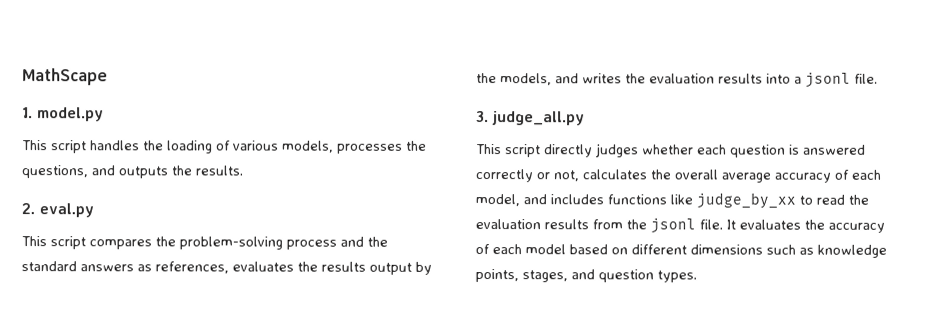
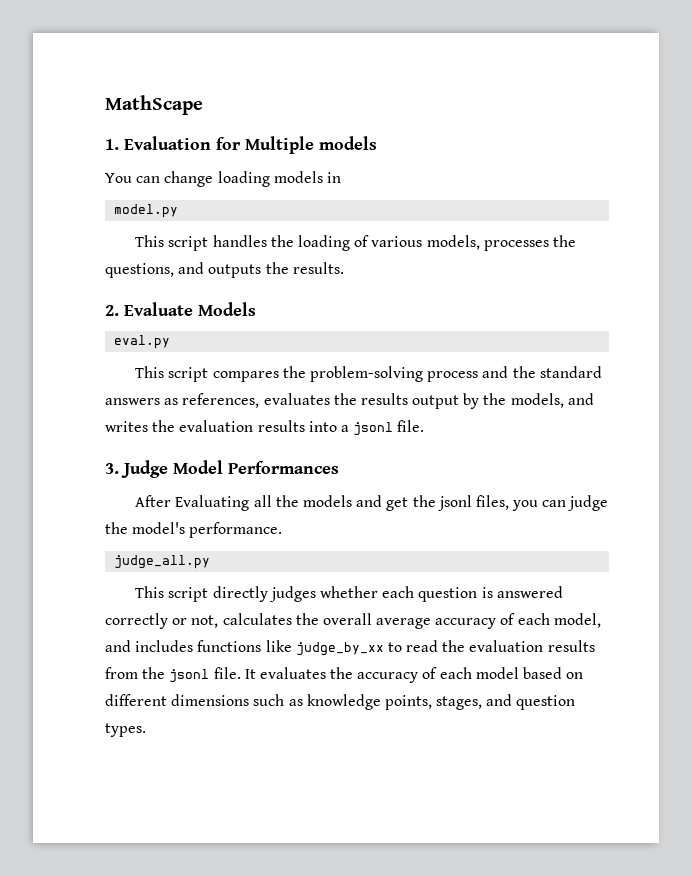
(33, 113) none -> [124,136,377,154] [105,171,341,187] Evaluation for Multiple models // You can change loading models in //
(35, 209) none -> [124,302,256,316] Evaluate Models //
(489, 117) none -> [121,460,339,478] [135,495,609,511] [105,522,283,538] Judge Model Performances // After Evaluating all the models and get the jsonl files, you can judge the model's performance. //

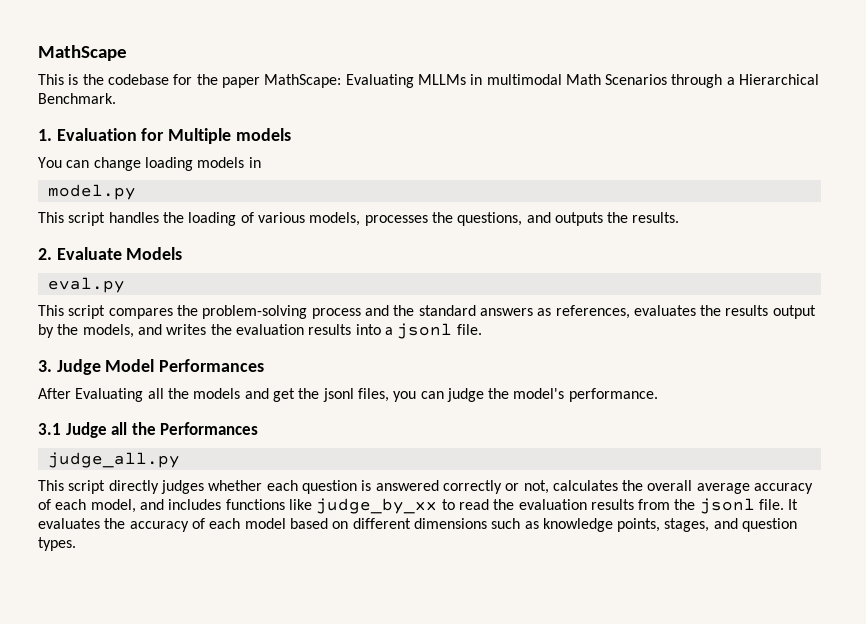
(203, 105) none -> [38,74,820,88] [38,93,116,104] // This is the codebase for the paper MathScape: Evaluating MLLMs in multimodal Math Scenarios through a Hierarchical Benchmark.
(283, 530) none -> [38,422,259,438] // 3.1 Judge all the Performances

